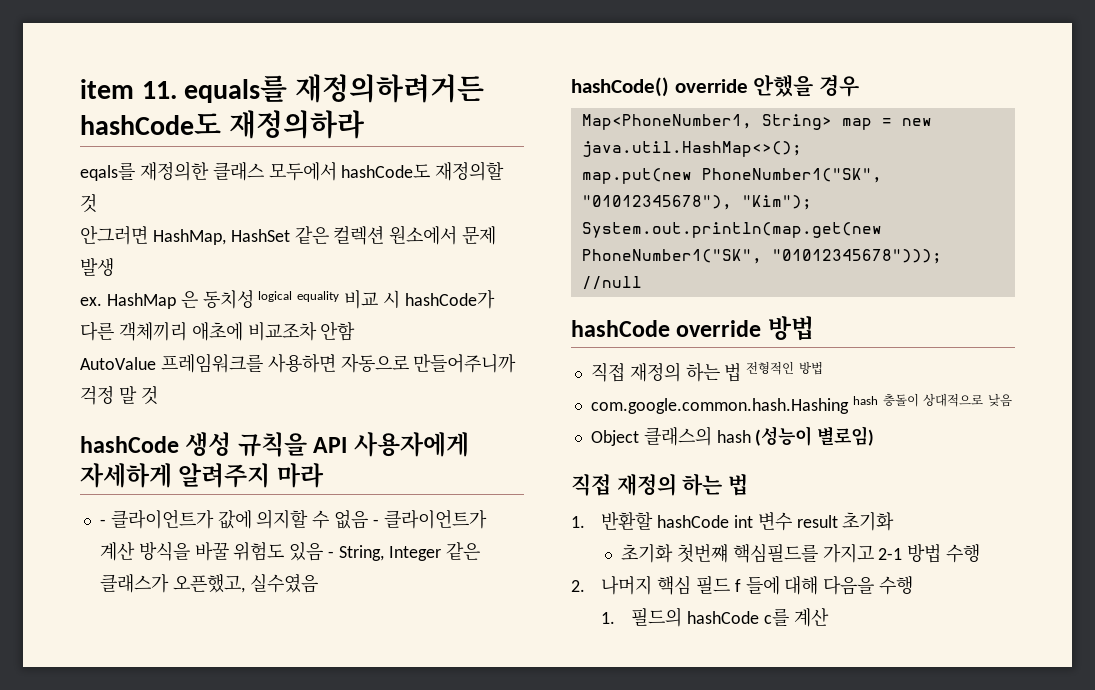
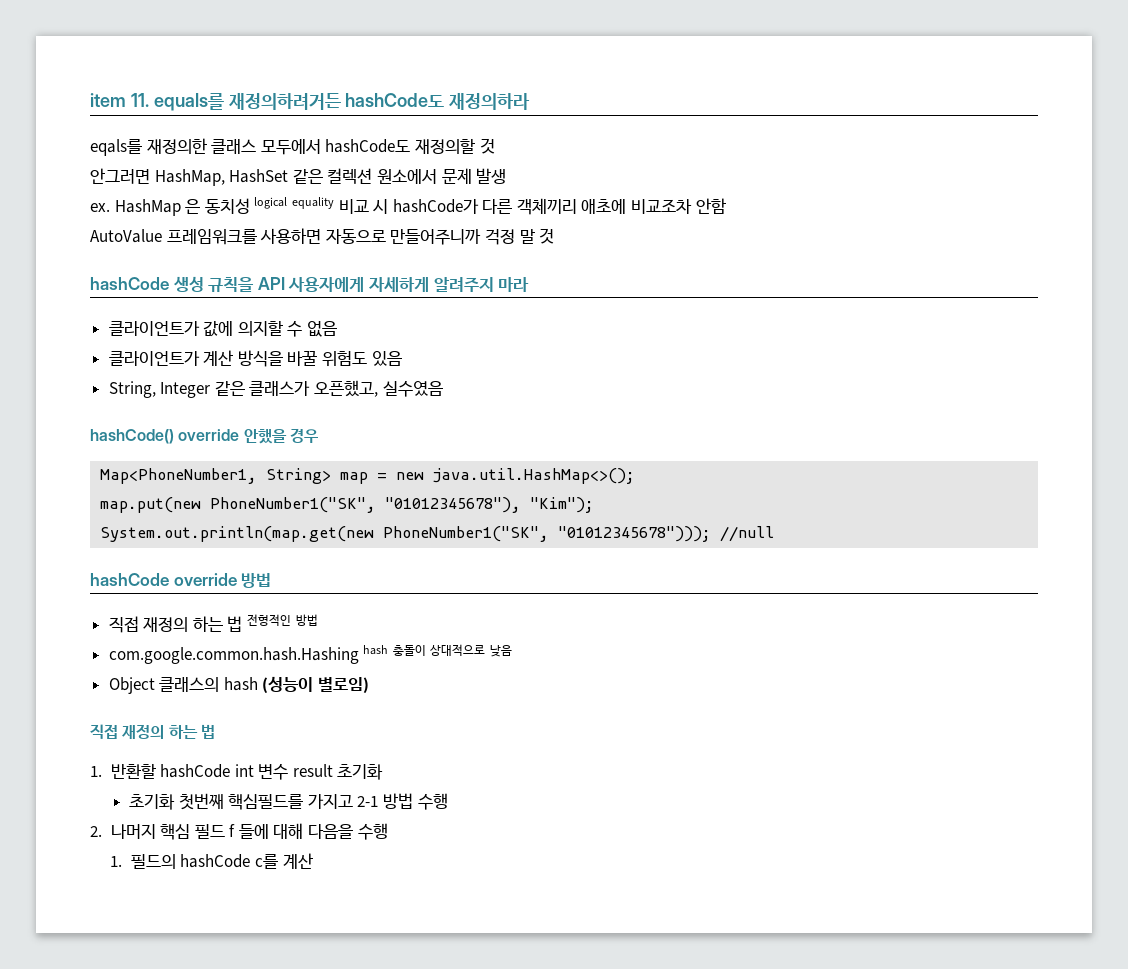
[99,519,106,526] - -> (530, 284) none
[372,519,379,526] - -> (338, 329) //
[328,551,335,558] - -> (402, 358) //
[676,543,728,563] 첫번쨰 -> [178,793,224,810] 첫번째

